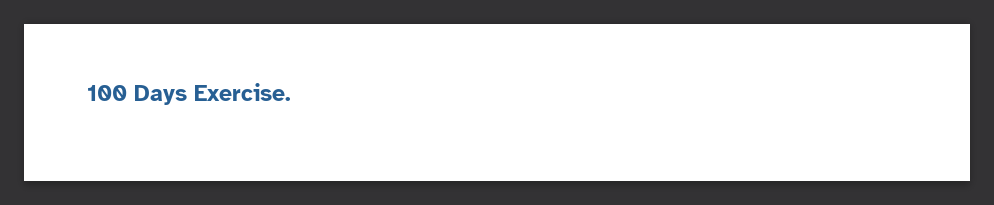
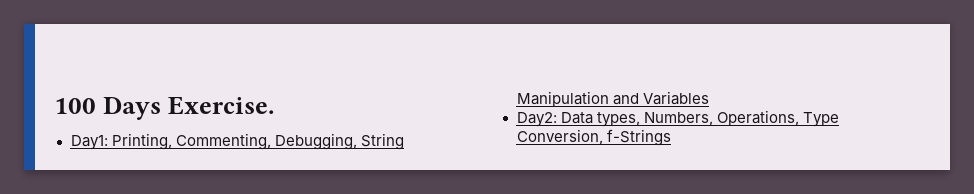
(291, 92) none -> [70,133,404,150] [516,91,709,107] [516,110,839,127] [516,129,671,146] // Day1: Printing, Commenting, Debugging, String Manipulation and Variables // Day2: Data types, Numbers, Operations, Type Conversion, f-Strings

